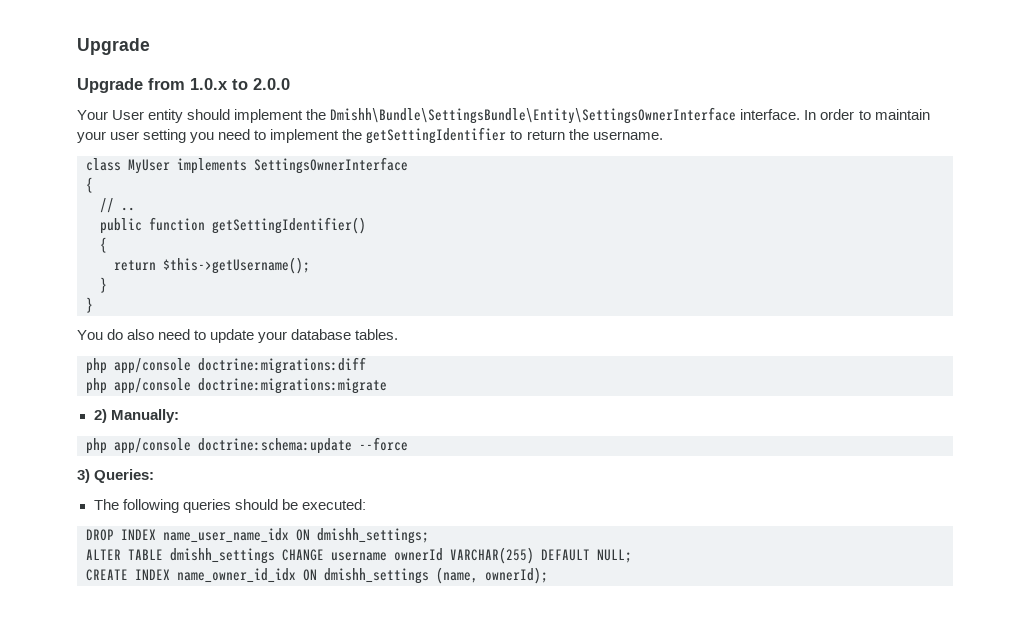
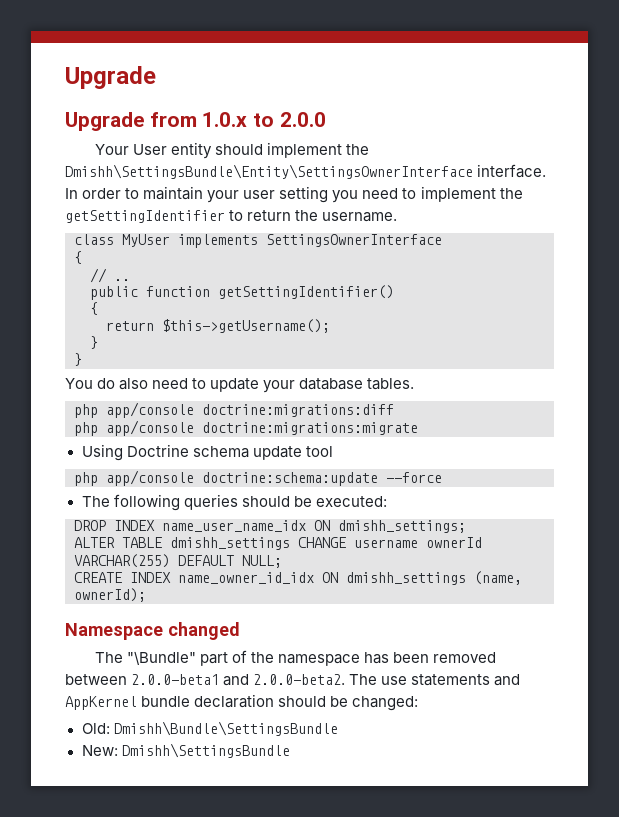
[330,107,737,124] Dmishh\Bundle\SettingsBundle\Entity\SettingsOwnerInterface -> [65,164,473,179] Dmishh\SettingsBundle\Entity\SettingsOwnerInterface
[93,409,179,423] 2) Manually: -> [81,444,333,461] Using Doctrine schema update tool
[77,469,155,483] // 3) Queries: -> (442, 477) none
(548, 575) none -> [65,622,240,640] [94,650,497,666] [65,674,521,686] [65,694,419,711] [81,721,338,736] [81,743,290,758] // Namespace changed // The "\Bundle" part of the namespace has been removed between 2.0.0-beta1 and 2.0.0-beta2. The use statements and AppKernel bundle declaration should be changed: // Old: Dmishh\Bundle\SettingsBundle // New: Dmishh\SettingsBundle

